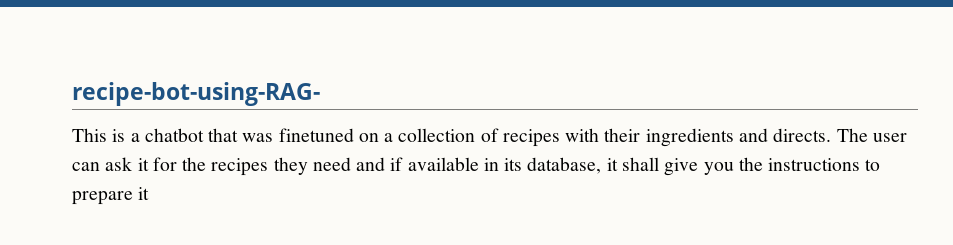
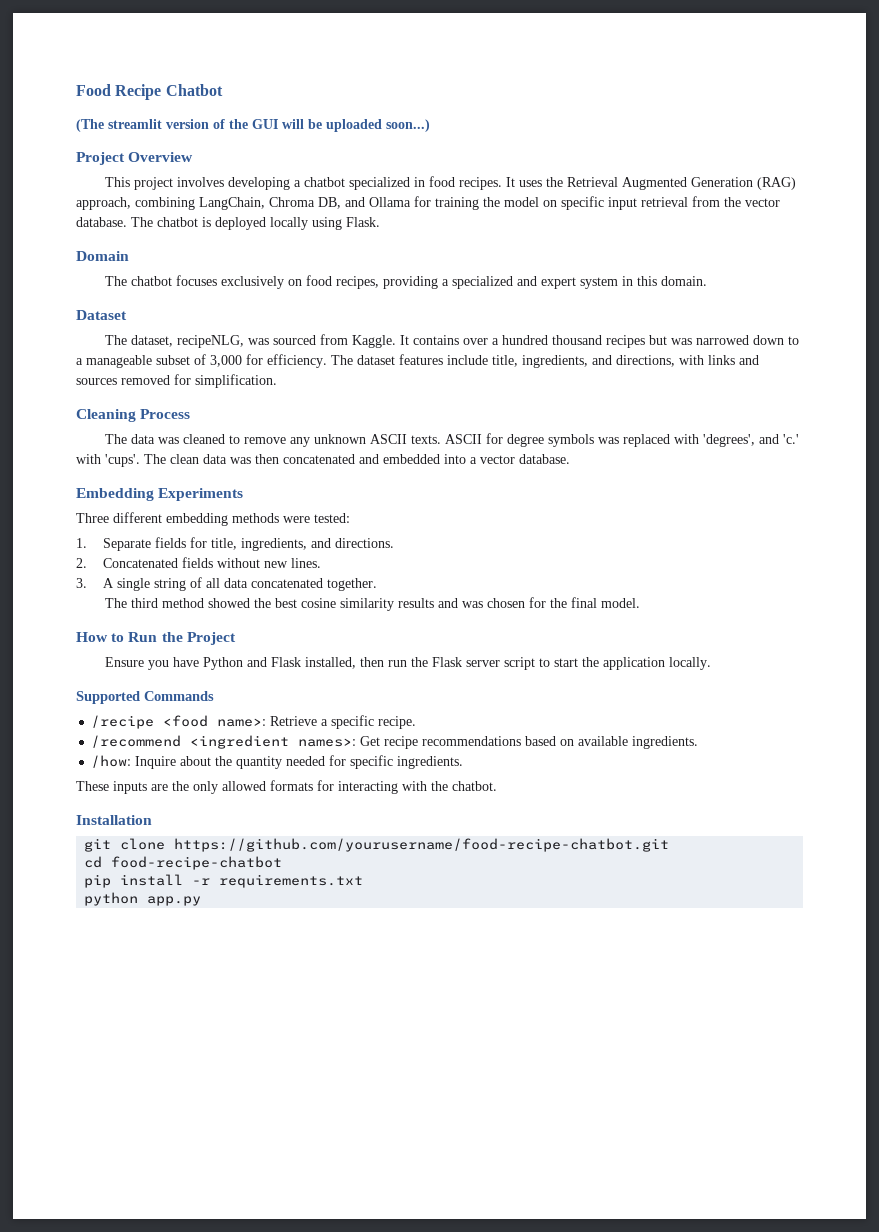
[72,82,320,106] [72,128,907,147] [72,157,881,176] [72,187,150,205] recipe-bot-using-RAG- // This is a chatbot that was finetuned on a collection of recipes with their ingredients and directs. The user can ask it for the recipes they need and if available in its database, it shall give you the instructions to prepare it -> [76,84,223,100] [76,119,430,132] [76,152,194,165] [104,176,796,190] [76,196,780,210] [76,217,380,230] [76,251,129,261] [104,275,707,289] [76,310,127,320] [104,334,799,348] [76,354,759,368] [76,374,277,388] [76,409,191,422] [104,433,799,447] [76,454,570,467] [76,488,244,501] [76,512,350,526] [76,537,394,551] [76,557,321,568] [76,577,377,591] [104,597,640,611] [76,632,236,645] [104,657,711,670] [76,691,214,704] [91,715,417,729] [91,735,699,749] [91,755,464,769] [76,780,497,794] [76,815,152,825] [84,838,670,852] [84,856,283,870] [84,874,364,888] [84,892,202,906] Food Recipe Chatbot // (The streamlit version of the GUI will be uploaded soon...) // Project Overview // This project involves developing a chatbot specialized in food recipes. It uses the Retrieval Augmented Generation (RAG) approach, combining LangChain, Chroma DB, and Ollama for training the model on specific input retrieval from the vector database. The chatbot is deployed locally using Flask. // Domain // The chatbot focuses exclusively on food recipes, providing a specialized and expert system in this domain. // Dataset // The dataset, recipeNLG, was sourced from Kaggle. It contains over a hundred thousand recipes but was narrowed down to a manageable subset of 3,000 for efficiency. The dataset features include title, ingredients, and directions, with links and sources removed for simplification. // Cleaning Process // The data was cleaned to remove any unknown ASCII texts. ASCII for degree symbols was replaced with 'degrees', and 'c.' with 'cups'. The clean data was then concatenated and embedded into a vector database. // Embedding Experiments // Three different embedding methods were tested: // 1. Separate fields for title, ingredients, and directions. // 2. Concatenated fields without new lines. // 3. A single string of all data concatenated together. // The third method showed the best cosine similarity results and was chosen for the final model. // How to Run the Project // Ensure you have Python and Flask installed, then run the Flask server script to start the application locally. // Supported Commands // /recipe <food name>: Retrieve a specific recipe. // /recommend <ingredient names>: Get recipe recommendations based on available ingredients. // /how: Inquire about the quantity needed for specific ingredients. // These inputs are the only allowed formats for interacting with the chatbot. // Installation // git clone https://github.com/yourusername/food-recipe-chatbot.git // cd food-recipe-chatbot // pip install -r requirements.txt // python app.py

